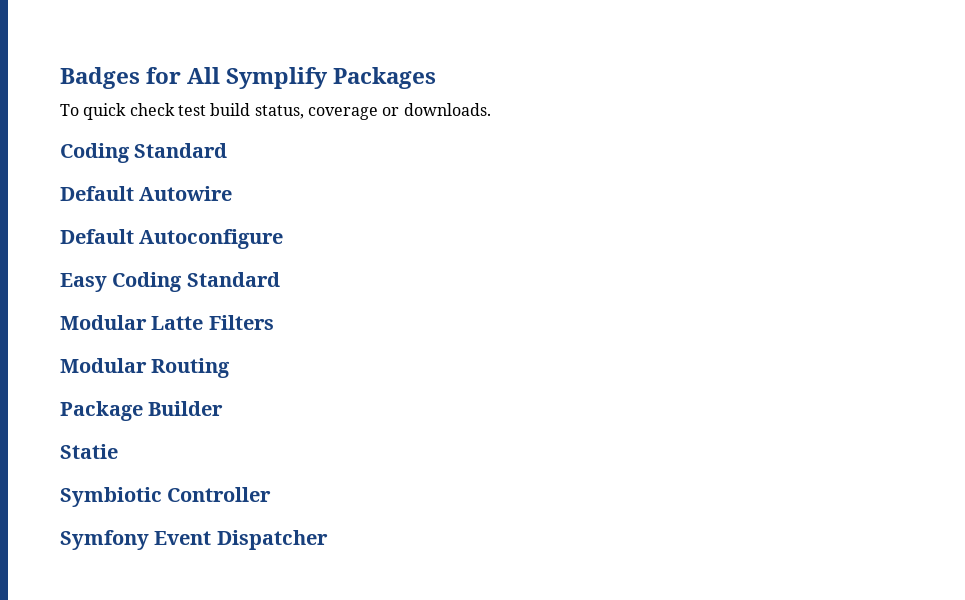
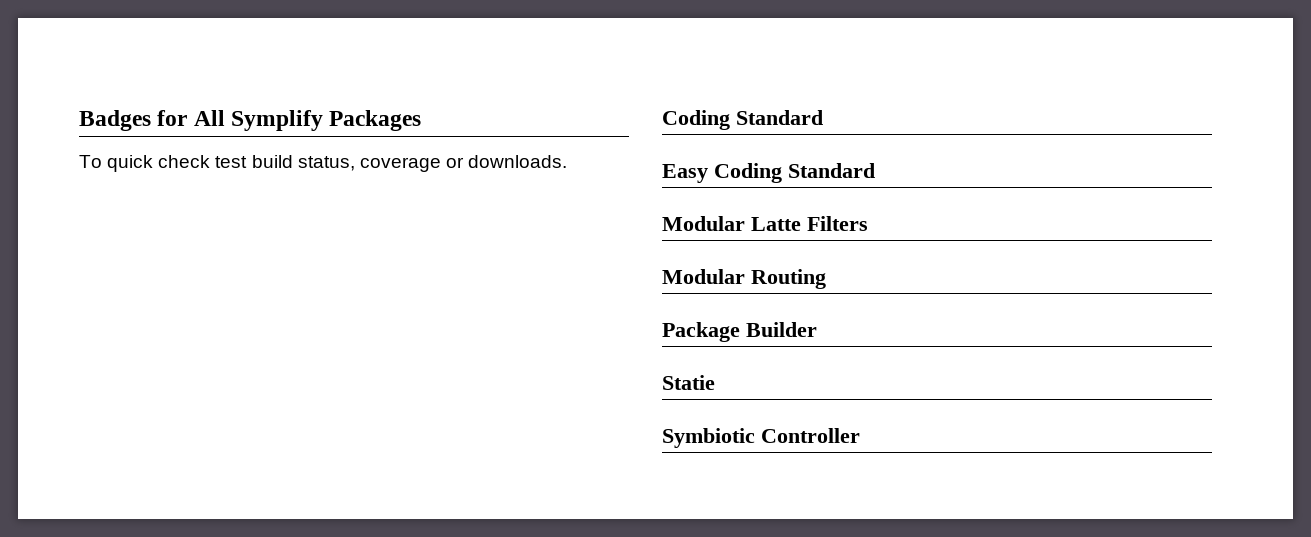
[60,186,233,201] [60,229,284,249] // Default Autowire // Default Autoconfigure -> (823, 117) none
[60,530,328,550] // Symfony Event Dispatcher -> (860, 435) none

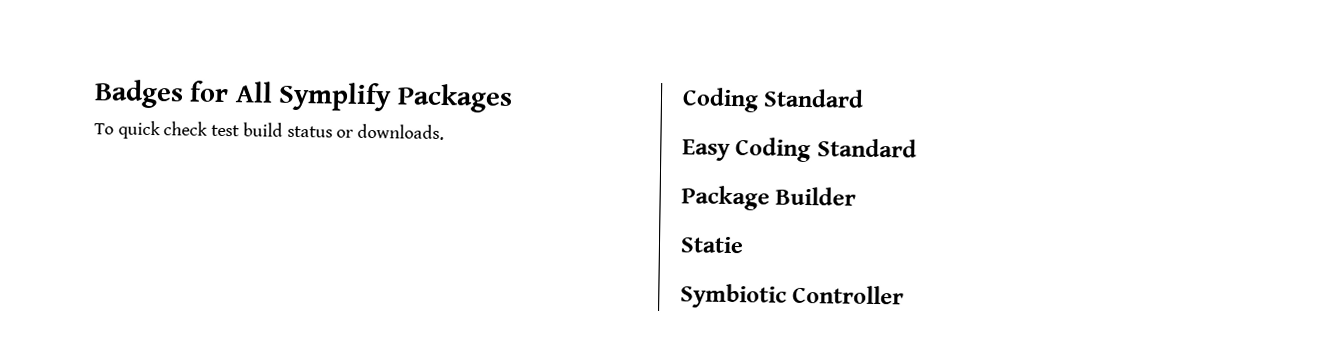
[297,156,441,172] status, coverage -> [286,125,333,138] status
[662,216,868,231] [662,269,826,289] // Modular Latte Filters // Modular Routing -> (917, 148) none

